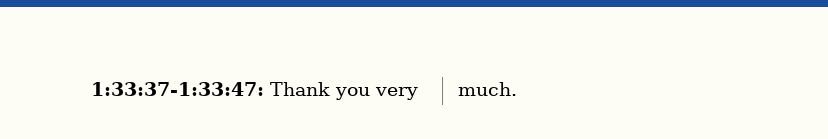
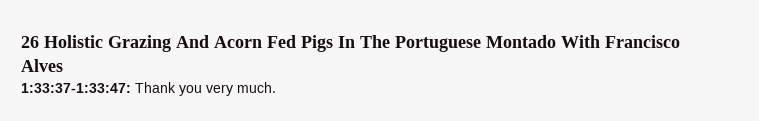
(91, 89) none -> [21,35,680,52] [21,59,63,72] 26 Holistic Grazing And Acorn Fed Pigs In The Portuguese Montado With Francisco Alves //

